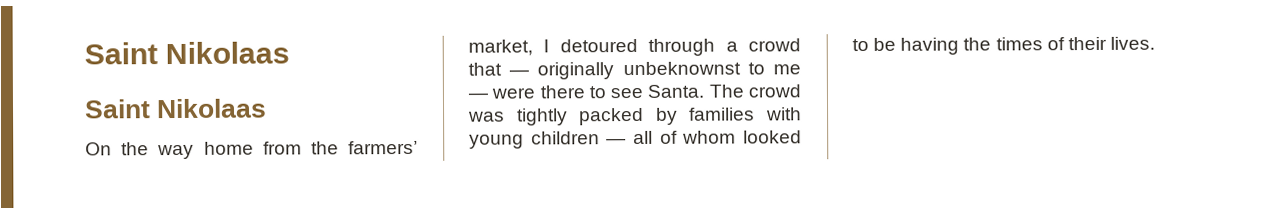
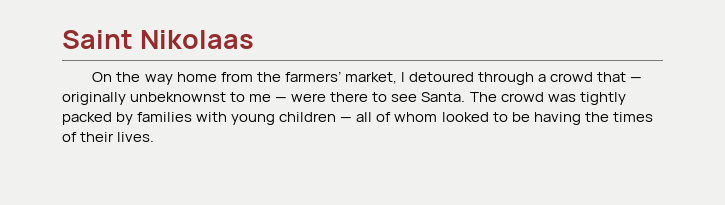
[84,41,291,65] [84,98,268,119] Saint Nikolaas // Saint Nikolaas -> [62,30,255,49] Saint Nikolaas

